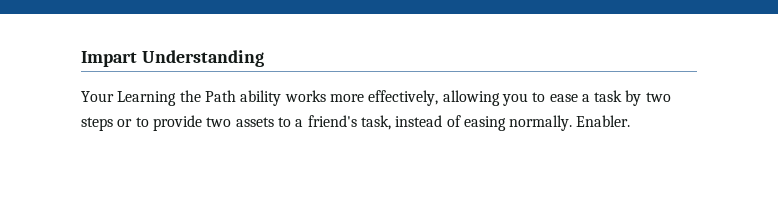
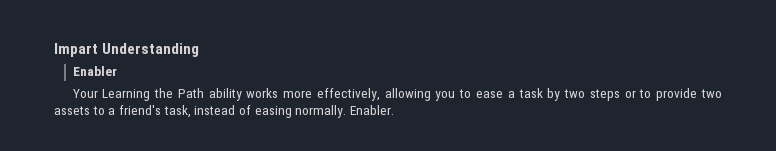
(264, 58) none -> [73,66,118,76] // Enabler

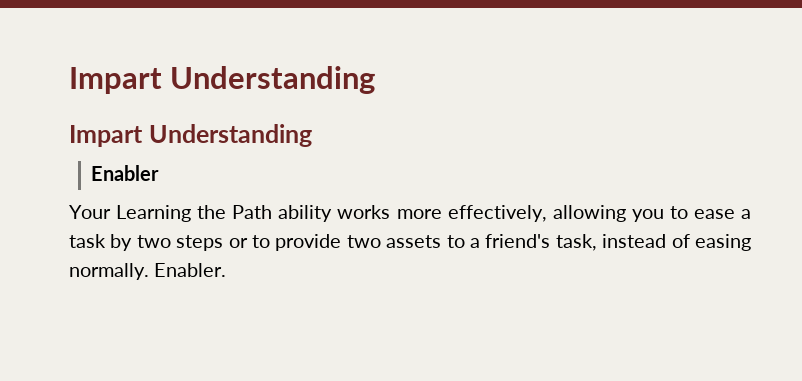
[54,43,200,57] Impart Understanding -> [69,66,376,94] [69,124,312,147] Impart Understanding // Impart Understanding

